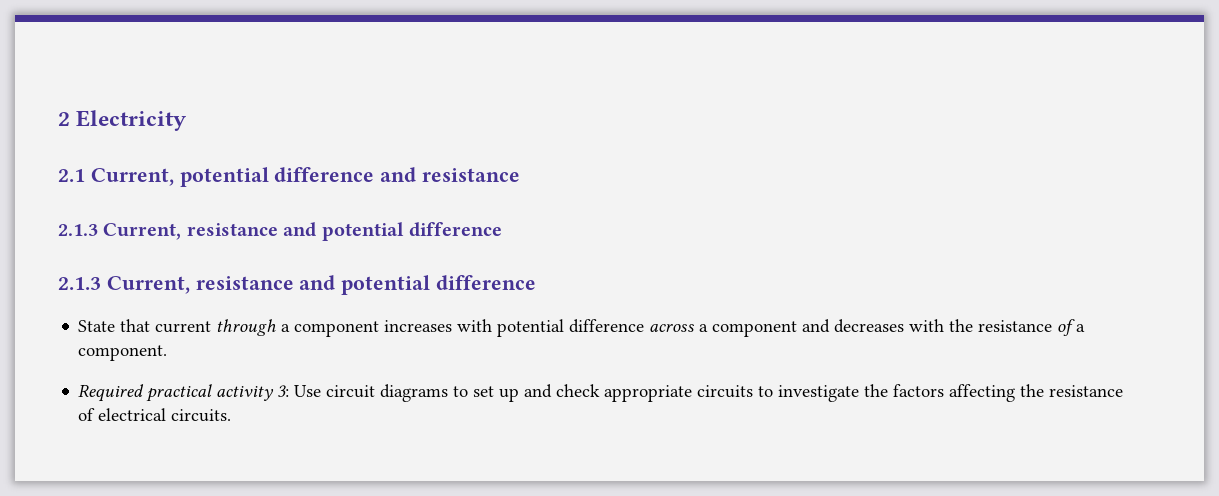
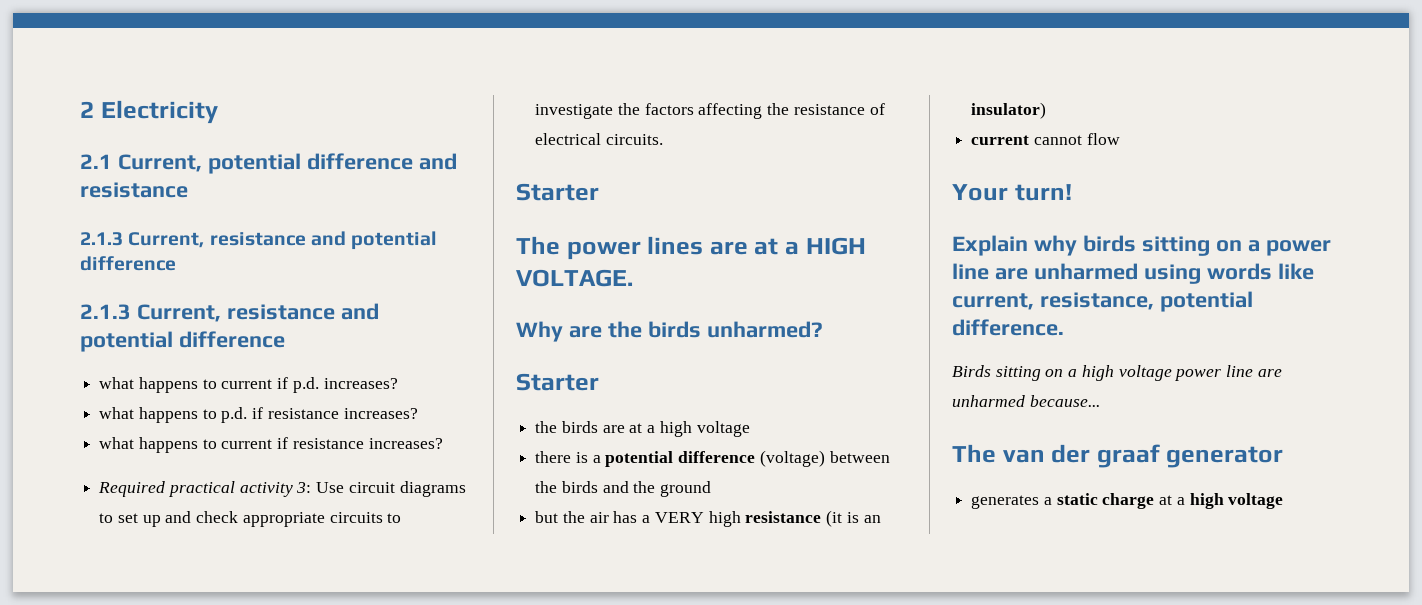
[78,319,1086,337] [78,345,168,361] State that current through a component increases with potential difference across a component and decreases with the resistance of a component. -> [99,377,398,393] [99,407,418,423] [99,437,443,453] what happens to current if p.d. increases? // what happens to p.d. if resistance increases? // what happens to current if resistance increases?
(232, 415) none -> [516,183,599,201] [516,236,866,260] [516,269,633,287] [516,321,823,342] [516,373,599,391] [535,421,750,437] [535,450,890,467] [535,481,712,497] [535,510,881,527] [971,102,1047,119] [971,133,1120,145] [952,184,1072,201] [952,235,1331,256] [952,263,1314,284] [952,291,1253,312] [952,319,1064,336] [952,365,1282,381] [952,395,1100,407] [952,444,1284,468] [971,493,1284,509] // Starter // The power lines are at a HIGH VOLTAGE. // Why are the birds unharmed? // Starter // the birds are at a high voltage // there is a potential difference (voltage) between the birds and the ground // but the air has a VERY high resistance (it is an insulator) // current cannot flow // Your turn! // Explain why birds sitting on a power line are unharmed using words like current, resistance, potential difference. // Birds sitting on a high voltage power line are unharmed because... // The van der graaf generator // generates a static charge at a high voltage

